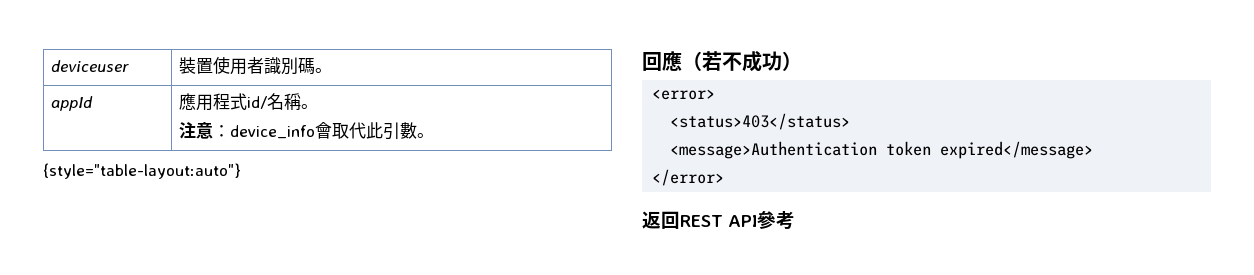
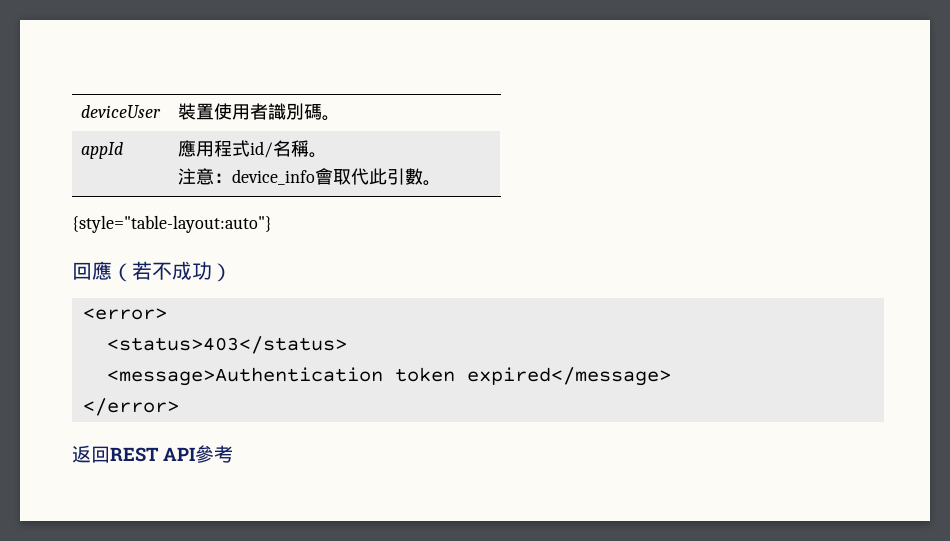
[50,60,129,72] deviceuser -> [80,105,161,118] deviceUser

